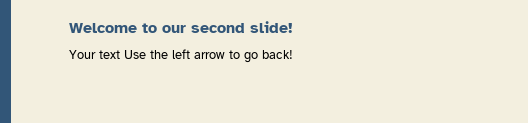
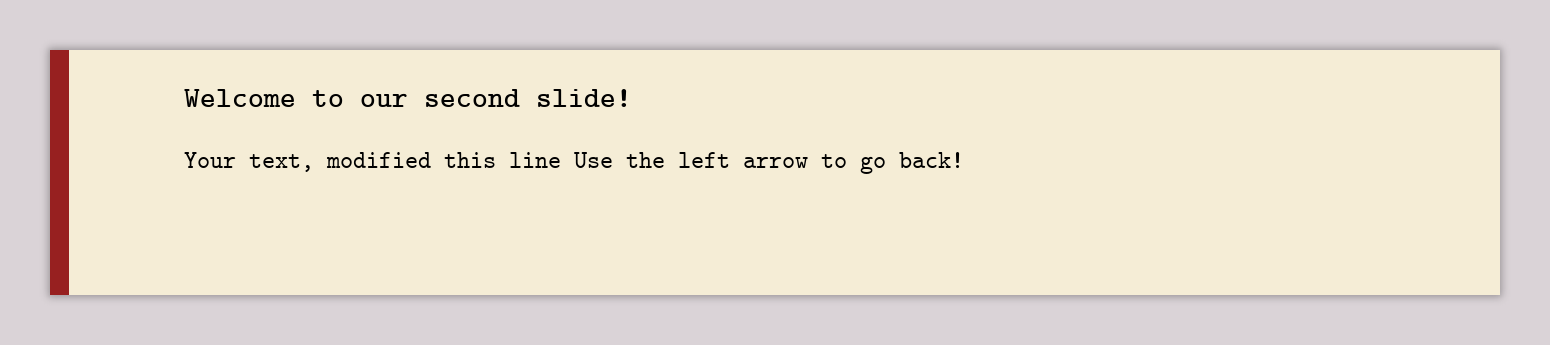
[99,50,120,59] text -> [249,152,561,172] text, modified this line

